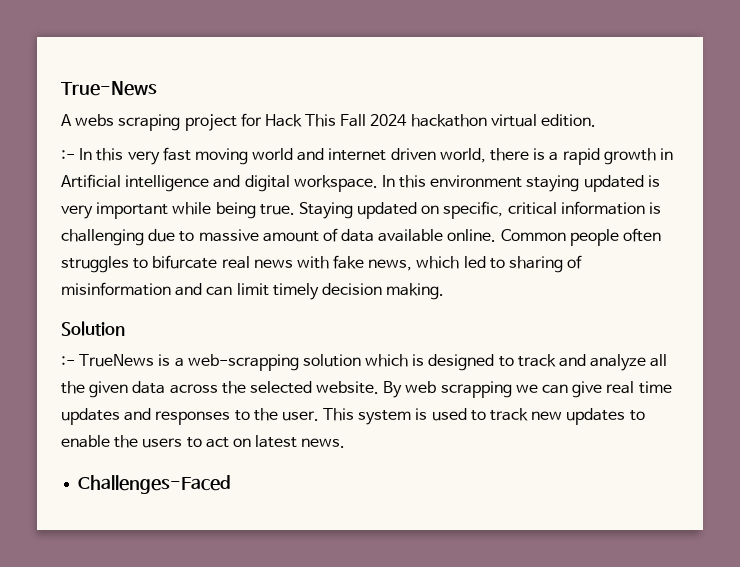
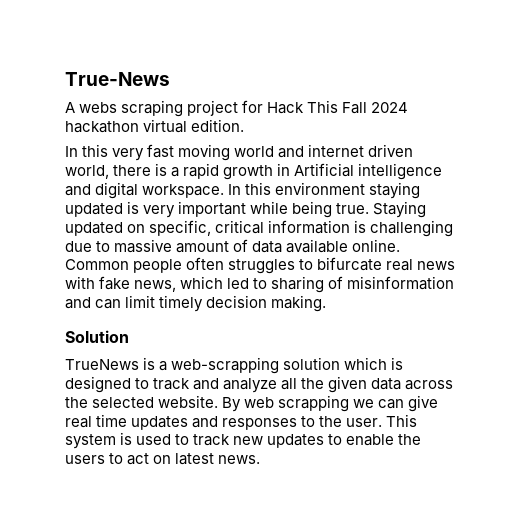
[61,150,75,160] :- -> (245, 125) none
[61,356,75,366] :- -> (129, 336) none
[78,475,232,494] // Challenges-Faced -> (261, 459) none

